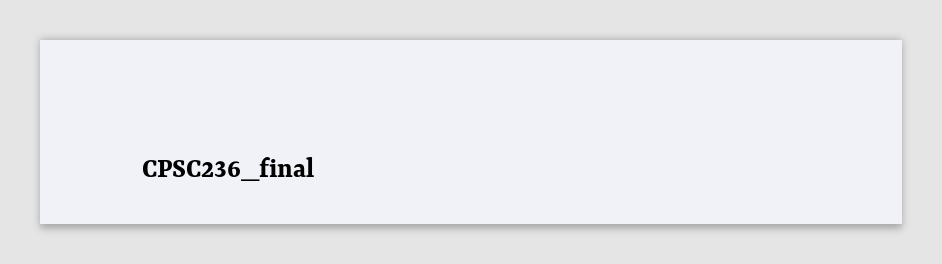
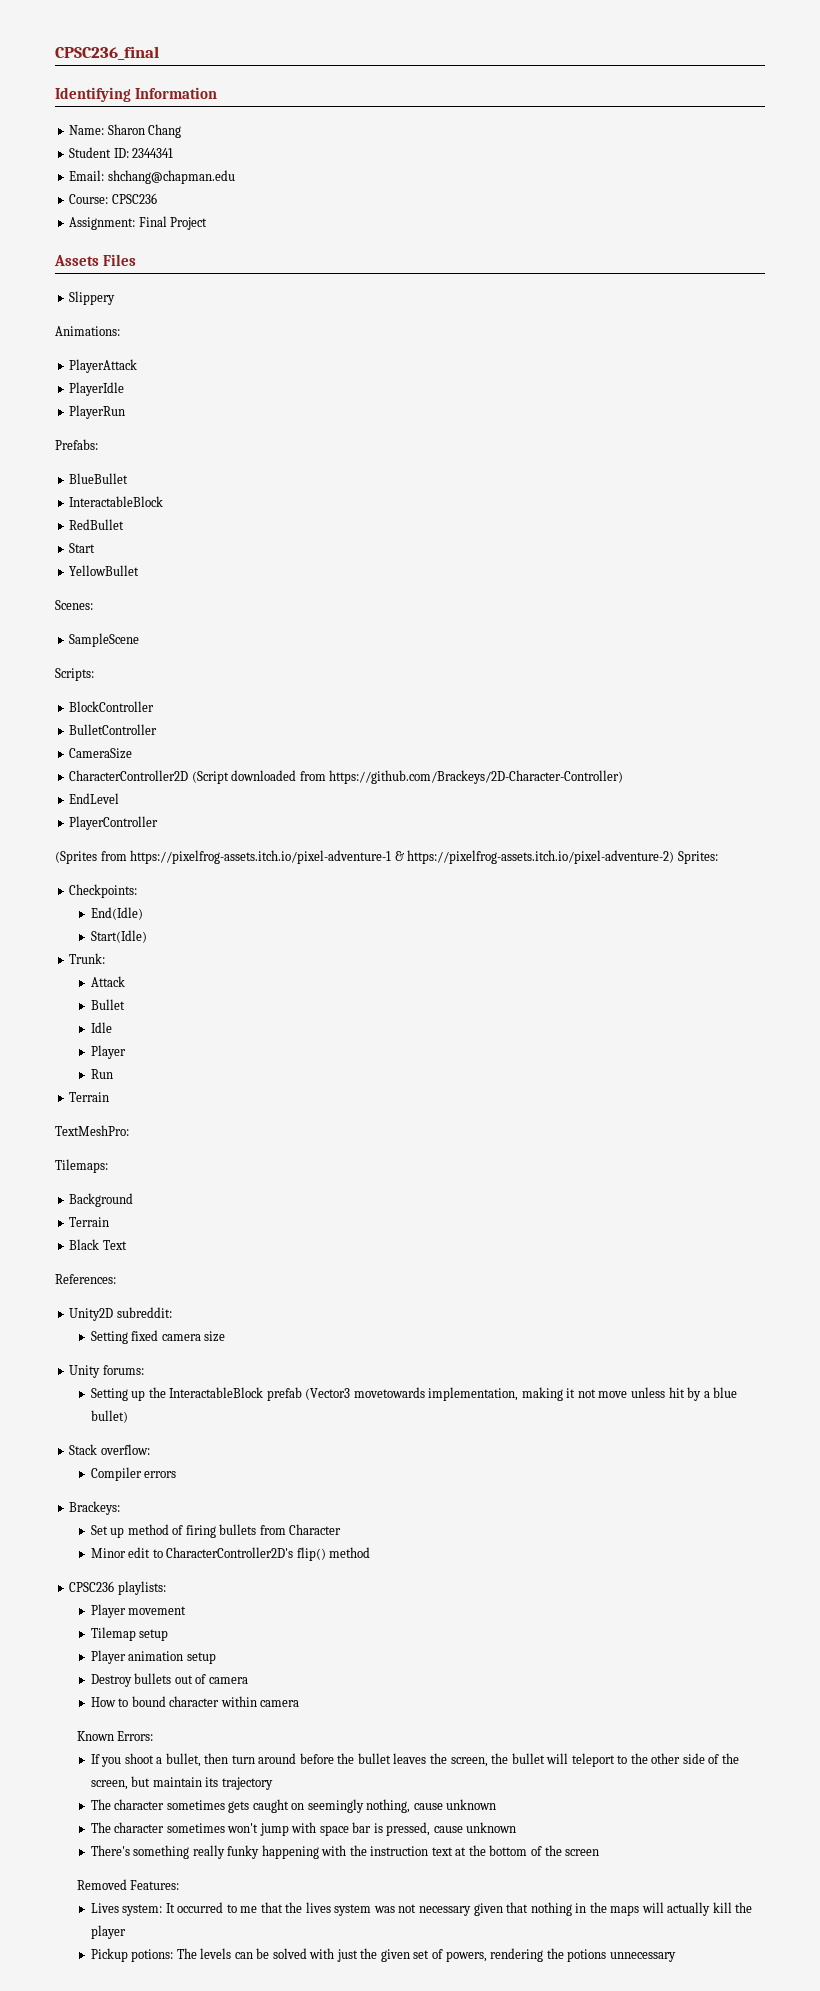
(314, 169) none -> [55,87,218,102] [69,124,182,138] [69,147,174,158] [69,170,235,184] [69,193,157,204] [69,216,208,230] [54,254,137,266] [69,291,116,305] [55,326,120,336] [69,359,138,373] [69,382,125,396] [69,405,126,419] [55,439,98,450] [69,473,129,484] [69,496,164,507] [69,519,125,530] [69,543,96,553] [69,565,140,576] [55,600,93,610] [69,633,140,647] [55,668,94,681] [69,701,155,712] [69,724,158,735] [69,748,133,759] [69,770,624,784] [69,793,120,804] [69,816,159,830] [55,850,718,864] [69,884,138,898] [90,907,143,920] [90,930,147,943] [69,953,106,964] [90,976,125,987] [90,999,125,1010] [90,1022,112,1033] [90,1045,126,1059] [90,1069,113,1079] [69,1092,110,1102] [55,1125,129,1136] [55,1159,108,1173] [69,1193,134,1207] [69,1217,110,1227] [69,1239,127,1250] [55,1274,116,1284] [69,1307,172,1321] [90,1330,226,1344] [69,1365,144,1378] [90,1387,738,1401] [90,1410,128,1423] [69,1444,150,1455] [90,1467,177,1481] [69,1501,121,1515] [90,1524,342,1538] [90,1547,371,1561] [69,1581,166,1595] [90,1604,187,1618] [90,1627,169,1641] [90,1650,216,1664] [90,1673,248,1687] [90,1696,300,1707] [76,1731,154,1741] [90,1753,739,1767] [90,1776,273,1790] [90,1799,497,1813] [90,1822,517,1836] [90,1845,600,1859] [76,1879,180,1890] [90,1902,753,1916] [90,1925,126,1939] [90,1948,676,1962] // Identifying Information // Name: Sharon Chang // Student ID: 2344341 // Email: shchang@chapman.edu // Course: CPSC236 // Assignment: Final Project // Assets Files // Slippery // Animations: // PlayerAttack // PlayerIdle // PlayerRun // Prefabs: // BlueBullet // InteractableBlock // RedBullet // Start // YellowBullet // Scenes: // SampleScene // Scripts: // BlockController // BulletController // CameraSize // CharacterController2D (Script downloaded from https://github.com/Brackeys/2D-Character-Controller) // EndLevel // PlayerController // (Sprites from https://pixelfrog-assets.itch.io/pixel-adventure-1 & https://pixelfrog-assets.itch.io/pixel-adventure-2) Sprites: // Checkpoints: // End(Idle) // Start(Idle) // Trunk: // Attack // Bullet // Idle // Player // Run // Terrain // TextMeshPro: // Tilemaps: // Background // Terrain // Black Text // References: // Unity2D subreddit: // Setting fixed camera size // Unity forums: // Setting up the InteractableBlock prefab (Vector3 movetowards implementation, making it not move unless hit by a blue bullet) // Stack overflow: // Compiler errors // Brackeys: // Set up method of firing bullets from Character // Minor edit to CharacterController2D's flip() method // CPSC236 playlists: // Player movement // Tilemap setup // Player animation setup // Destroy bullets out of camera // How to bound character within camera // Known Errors: // If you shoot a bullet, then turn around before the bullet leaves the screen, the bullet will teleport to the other side of the screen, but maintain its trajectory // The character sometimes gets caught on seemingly nothing, cause unknown // The character sometimes won't jump with space bar is pressed, cause unknown // There's something really funky happening with the instruction text at the bottom of the screen // Removed Features: // Lives system: It occurred to me that the lives system was not necessary given that nothing in the maps will actually kill the player // Pickup potions: The levels can be solved with just the given set of powers, rendering the potions unnecessary

